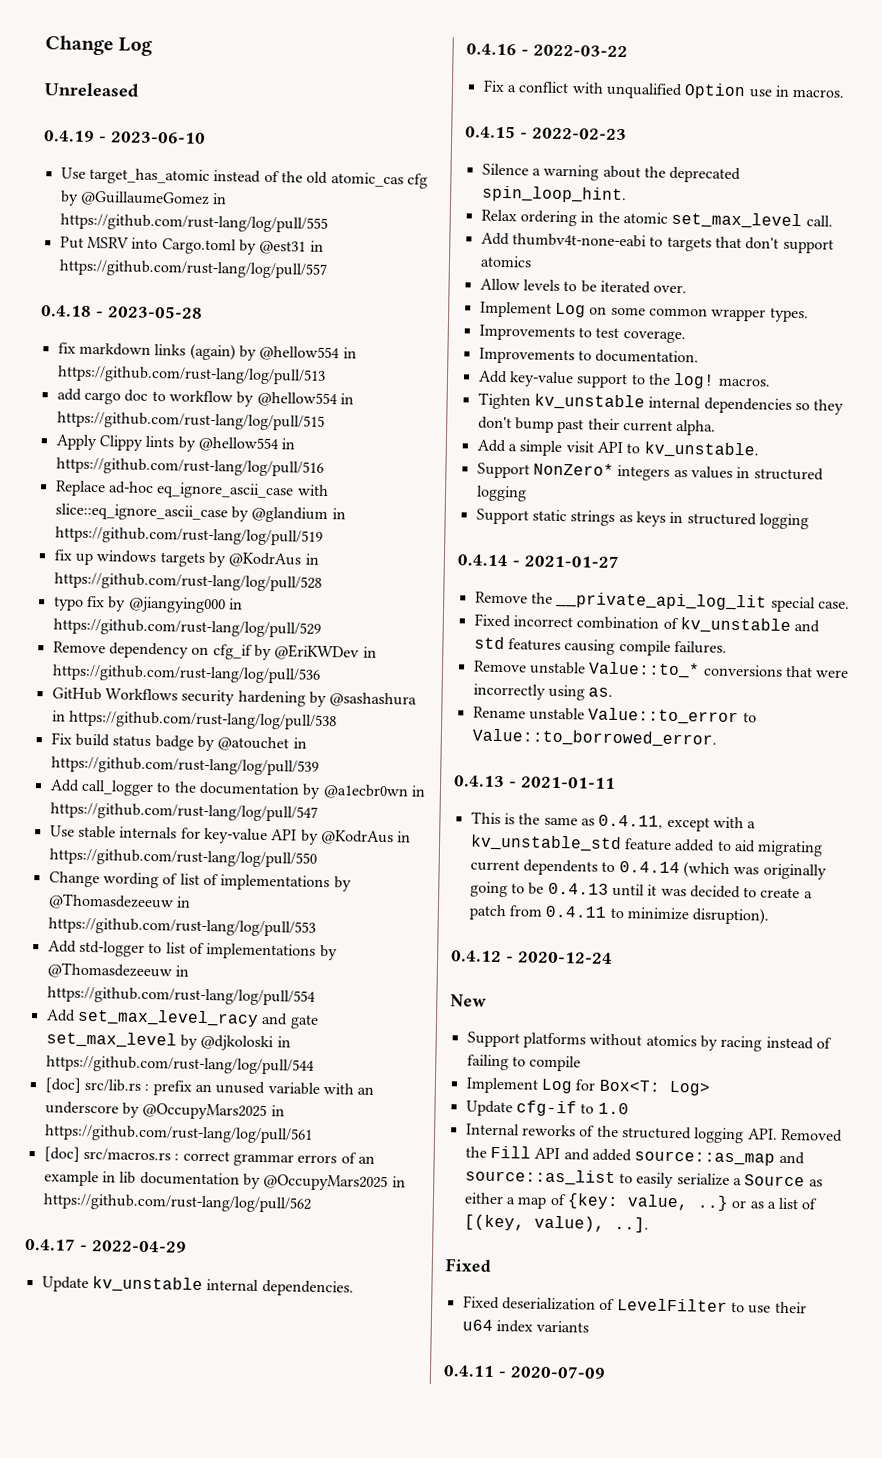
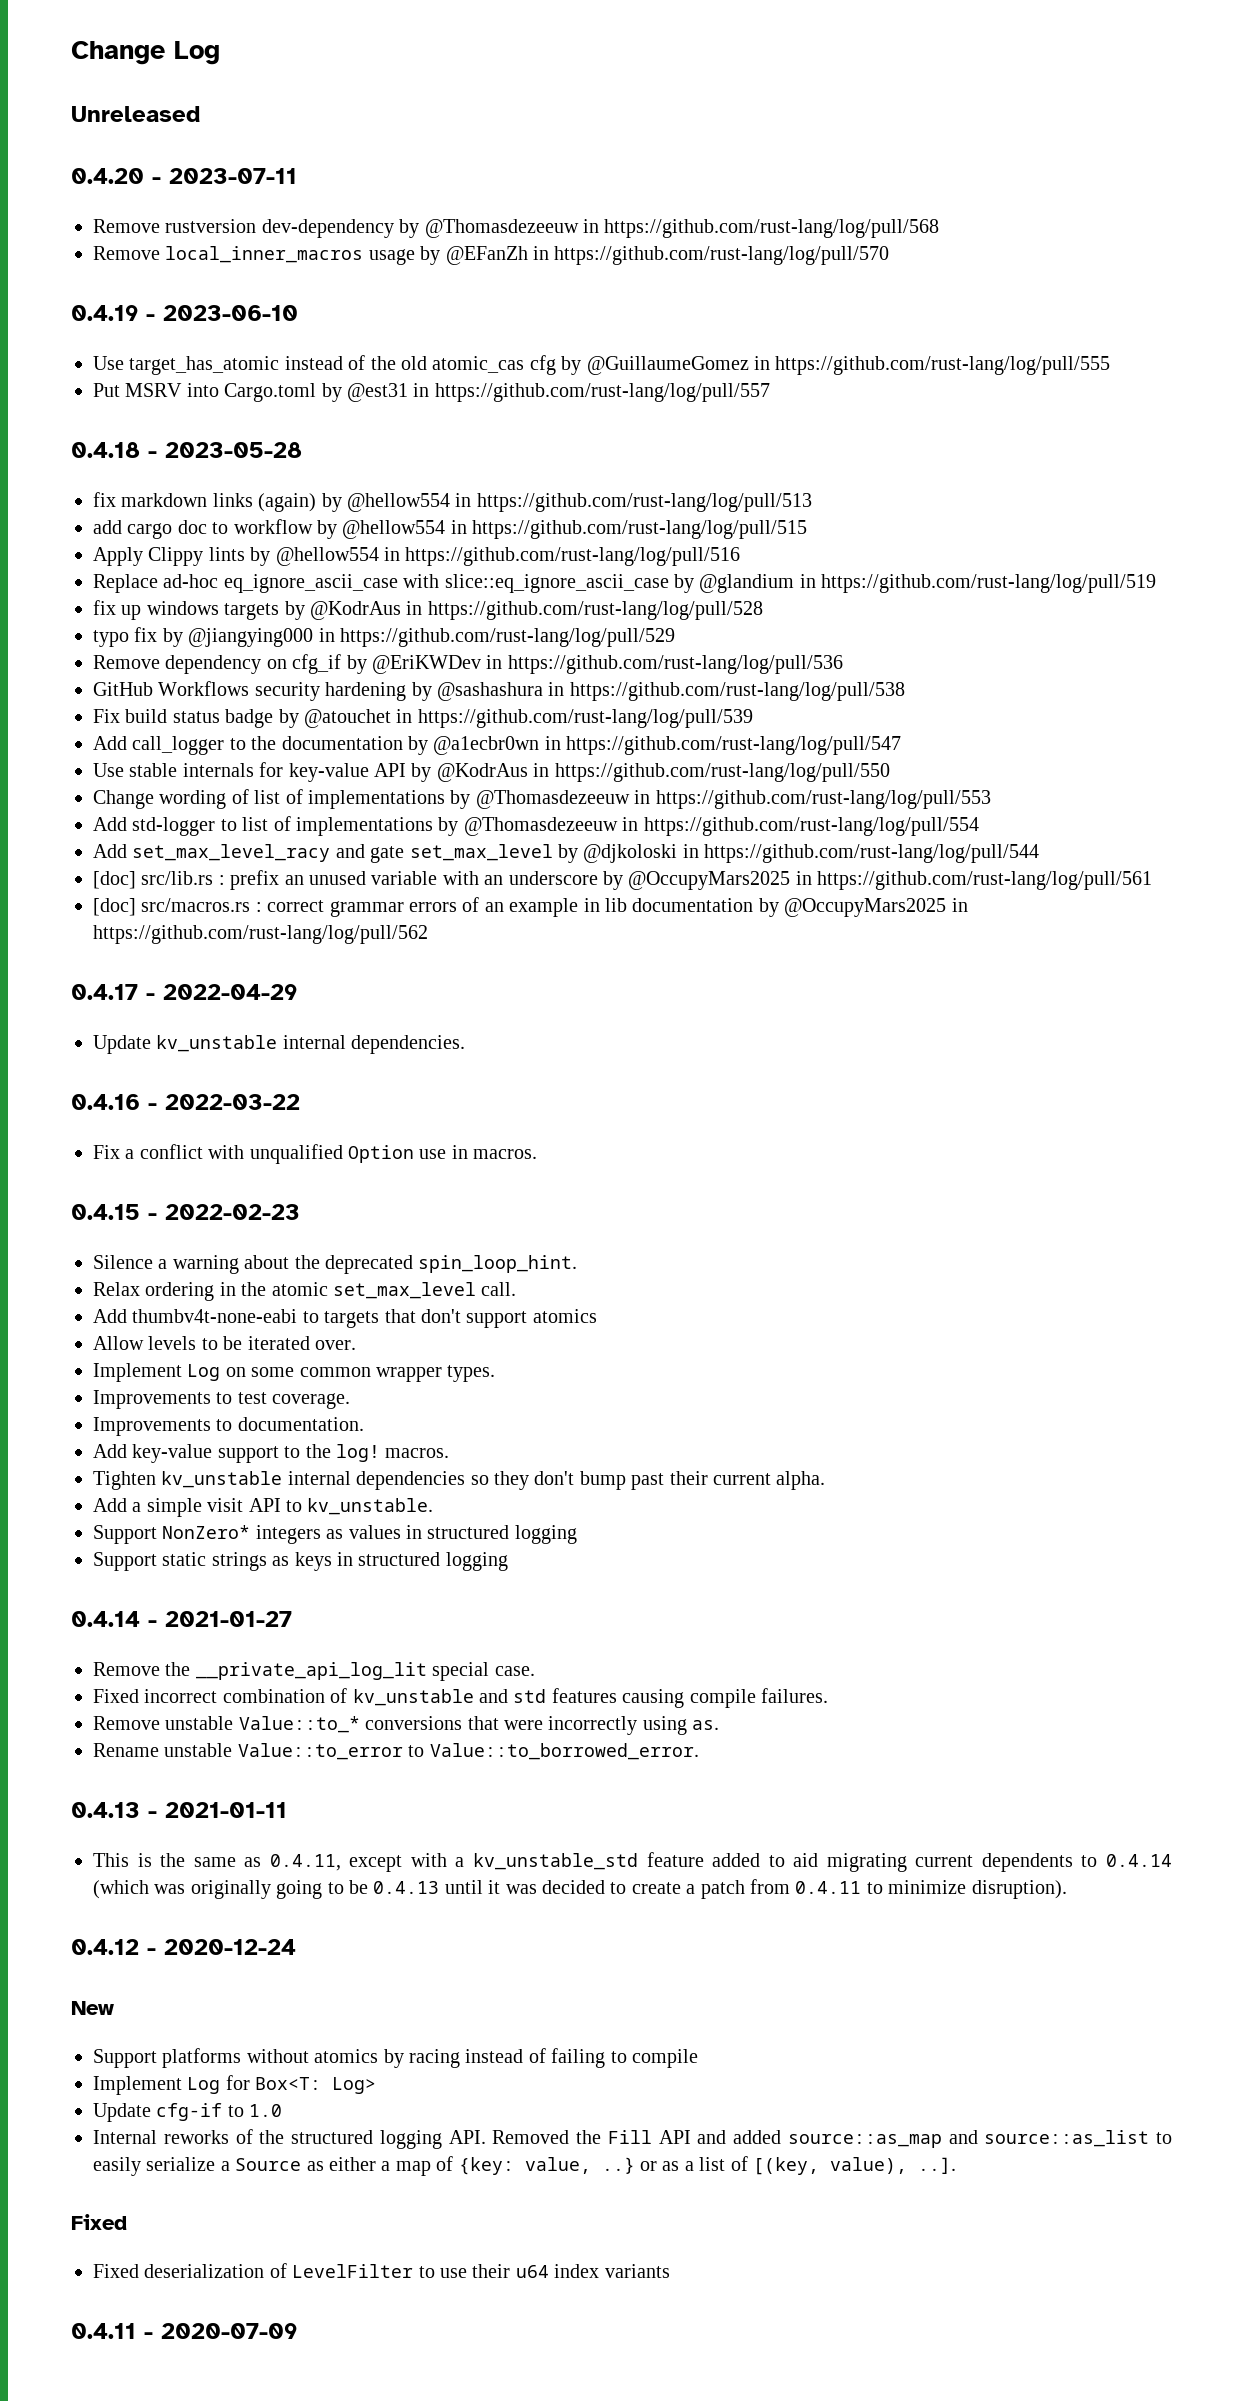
(139, 90) none -> [71,168,297,184] [93,219,940,238] [93,246,890,265] // 0.4.20 - 2023-07-11 // Remove rustversion dev-dependency by @Thomasdezeeuw in https://github.com/rust-lang/log/pull/568 // Remove local_inner_macros usage by @EFanZh in https://github.com/rust-lang/log/pull/570

